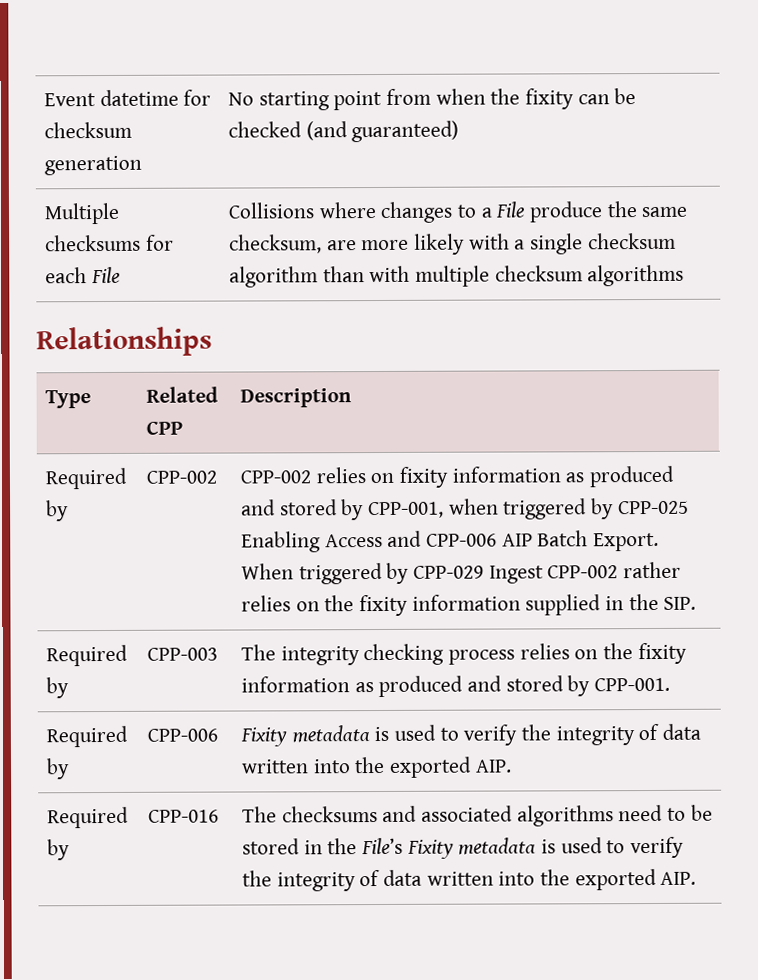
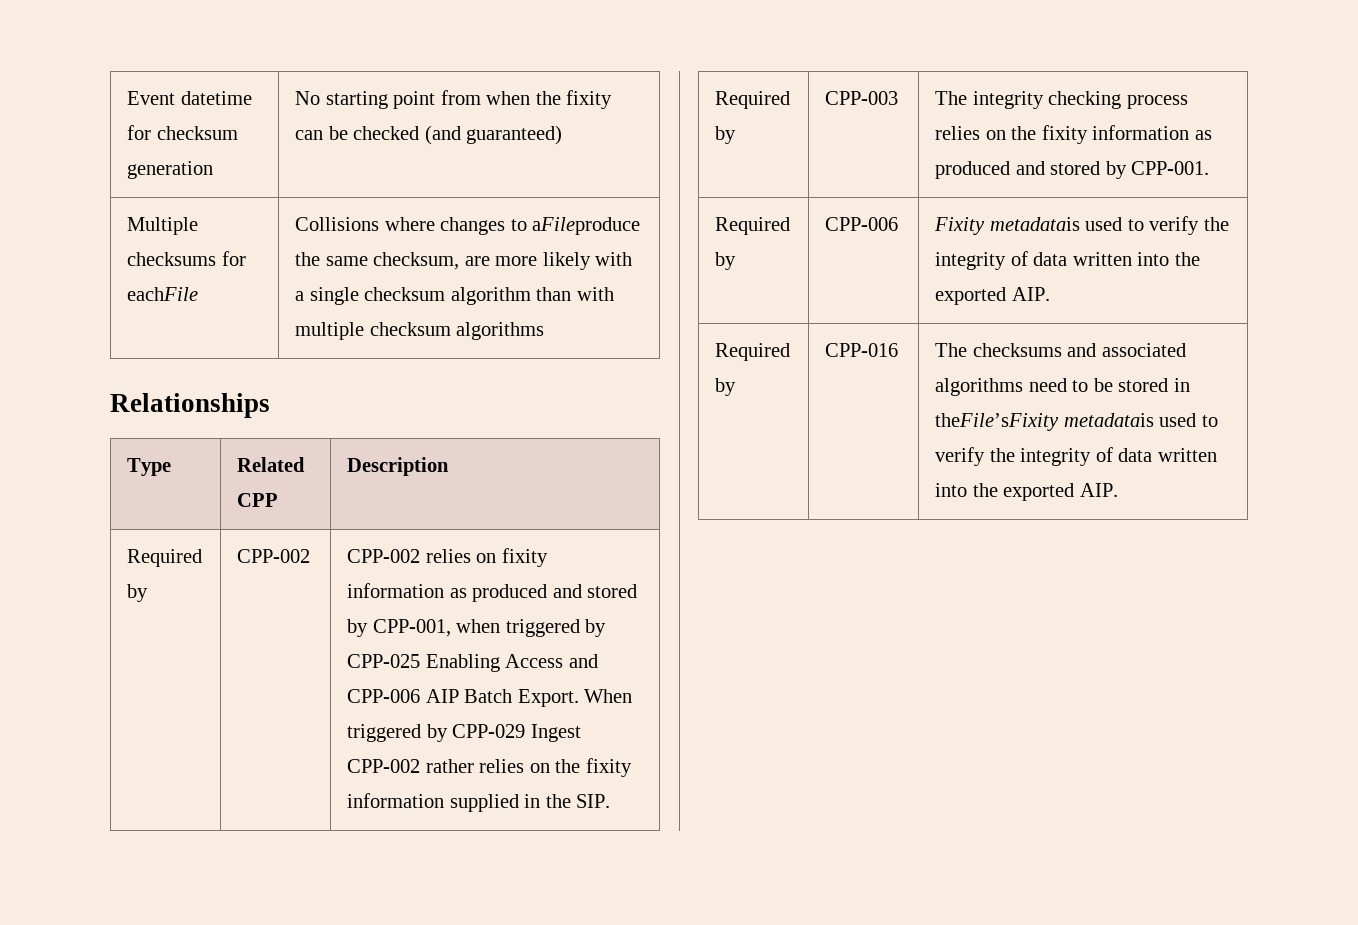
[44,266,120,284] each File -> [127,287,199,301] eachFile
[480,201,603,223] a File produce -> [532,217,641,235] aFileproduce
[291,725,390,743] metadata is -> [989,217,1080,231] metadatais
[327,837,556,859] the File’s Fixity metadata is -> [935,413,1154,431] theFile’sFixity metadatais

